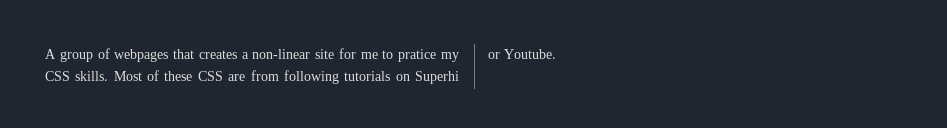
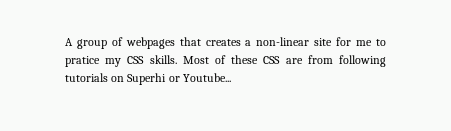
[504,49,556,59] Youtube. -> [182,73,231,82] Youtube...

